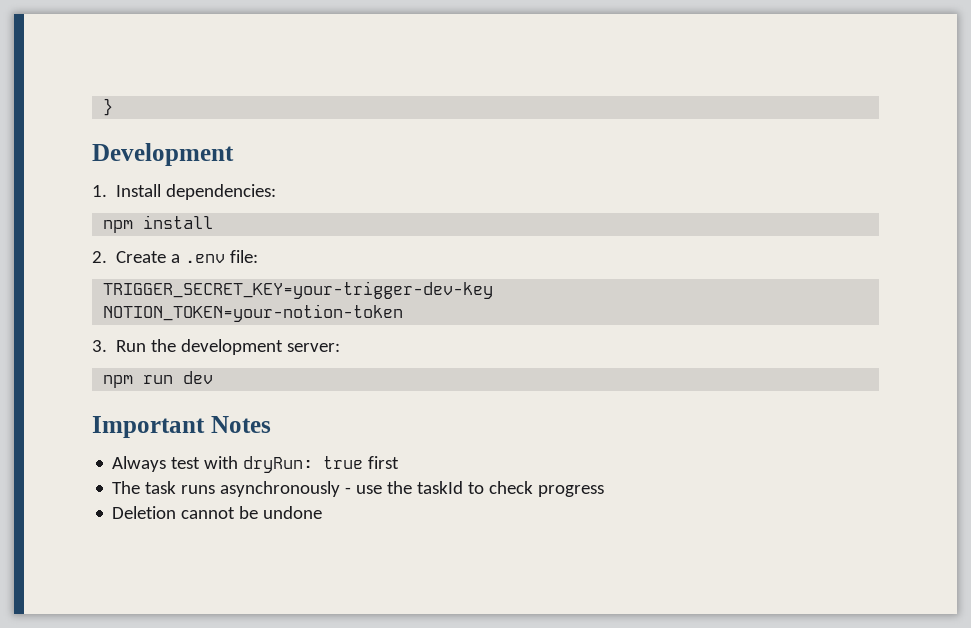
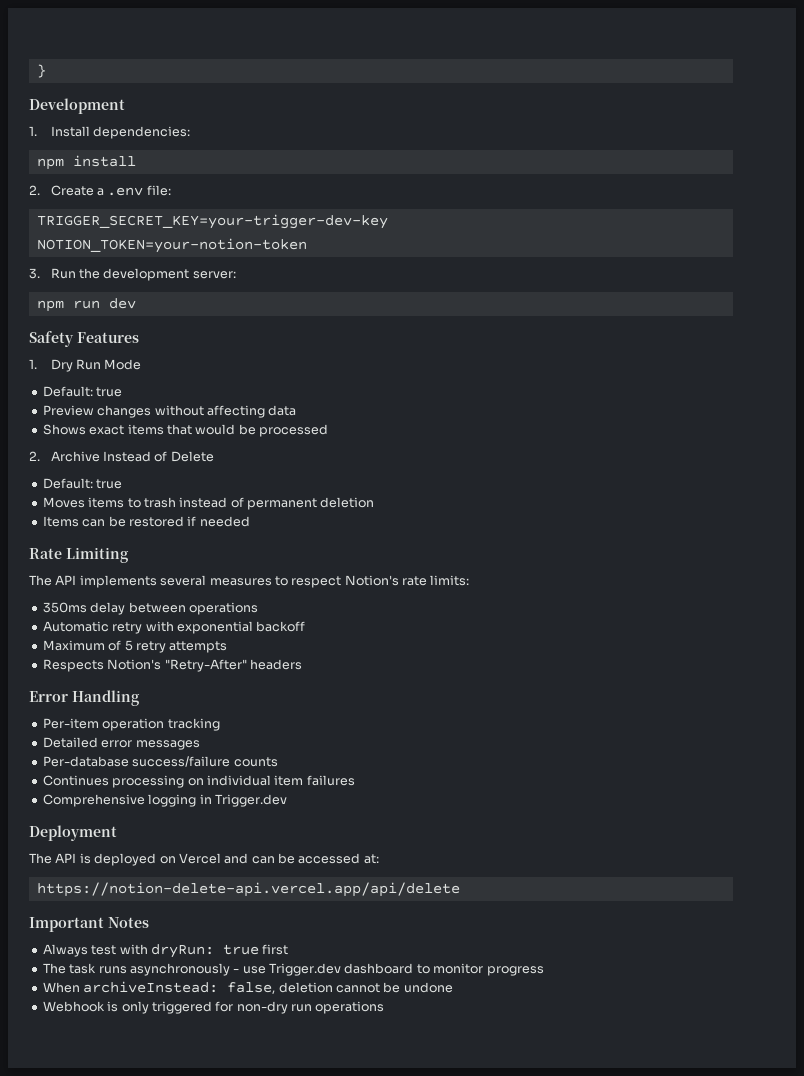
(214, 377) none -> [29,331,139,347] [29,359,142,372] [42,386,123,397] [42,405,297,418] [42,424,328,437] [29,451,214,462] [42,478,123,489] [42,497,375,510] [42,516,250,527] [29,547,129,563] [29,575,470,588] [42,602,258,615] [42,621,306,634] [42,640,228,653] [42,659,302,672] [29,690,140,706] [42,718,220,731] [42,737,200,750] [42,756,278,767] [42,775,355,788] [42,794,287,807] [29,825,117,841] [29,853,379,866] [36,882,460,897] // Safety Features // 1. Dry Run Mode // Default: true // Preview changes without affecting data // Shows exact items that would be processed // 2. Archive Instead of Delete // Default: true // Moves items to trash instead of permanent deletion // Items can be restored if needed // Rate Limiting // The API implements several measures to respect Notion's rate limits: // 350ms delay between operations // Automatic retry with exponential backoff // Maximum of 5 retry attempts // Respects Notion's "Retry-After" headers // Error Handling // Per-item operation tracking // Detailed error messages // Per-database success/failure counts // Continues processing on individual item failures // Comprehensive logging in Trigger.dev // Deployment // The API is deployed on Vercel and can be accessed at: // https://notion-delete-api.vercel.app/api/delete
[387,481,605,497] [112,506,323,519] the taskId to check progress // Deletion cannot be undone -> [269,963,544,976] [42,981,453,994] [42,1001,385,1014] Trigger.dev dashboard to monitor progress // When archiveInstead: false, deletion cannot be undone // Webhook is only triggered for non-dry run operations

